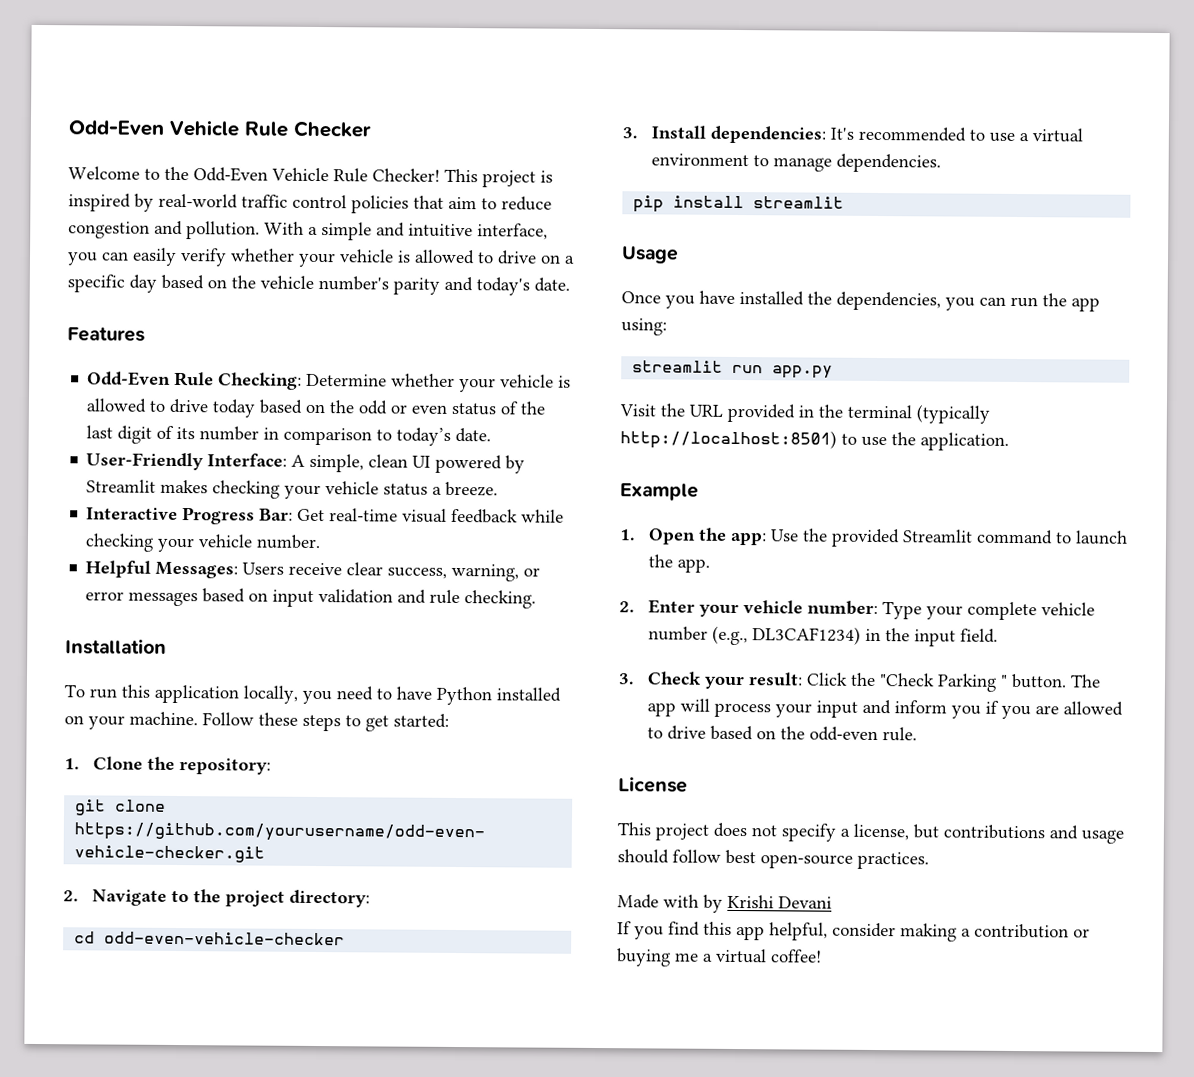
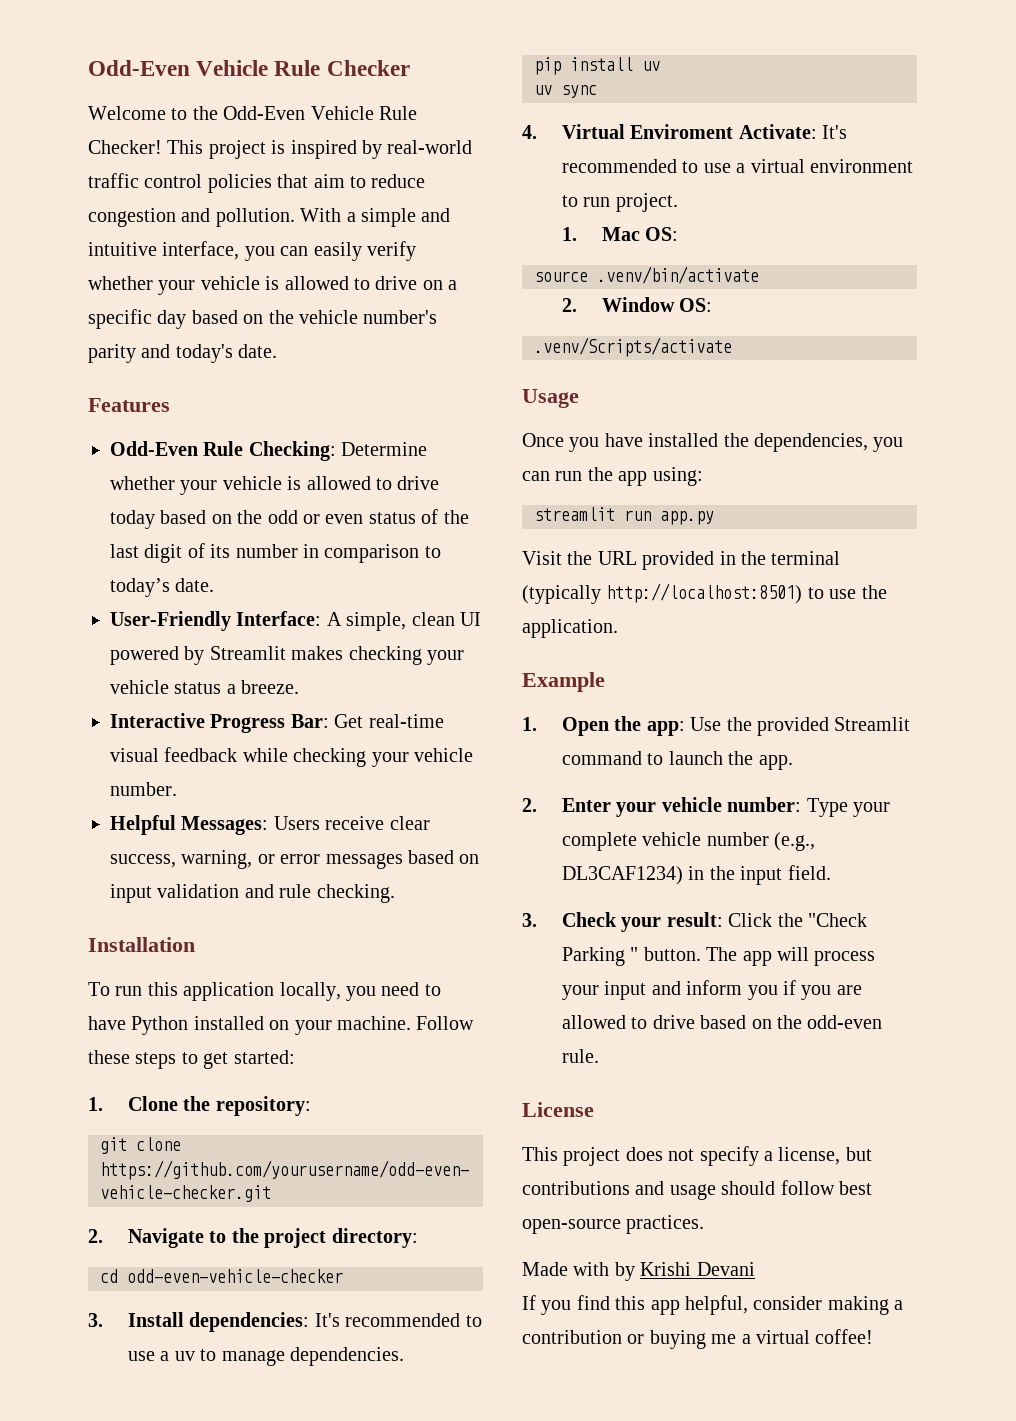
[1031,128,1083,143] [650,153,749,167] virtual environment -> [174,1351,195,1361] uv
[753,196,845,209] streamlit -> [642,61,660,71] [534,85,597,98] [522,124,848,139] [561,159,913,173] [561,193,678,212] [561,227,679,241] [534,266,759,284] [561,297,713,312] [534,337,732,357] uv // uv sync // 4. Virtual Enviroment Activate: It's recommended to use a virtual environment to run project. // 1. Mac OS: // source .venv/bin/activate // 2. Window OS: // .venv/Scripts/activate

